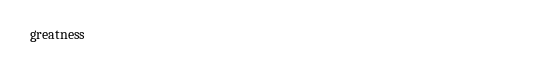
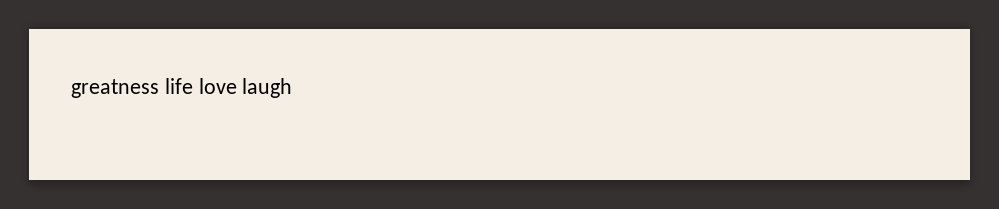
(85, 36) none -> [164,78,293,98] life love laugh

